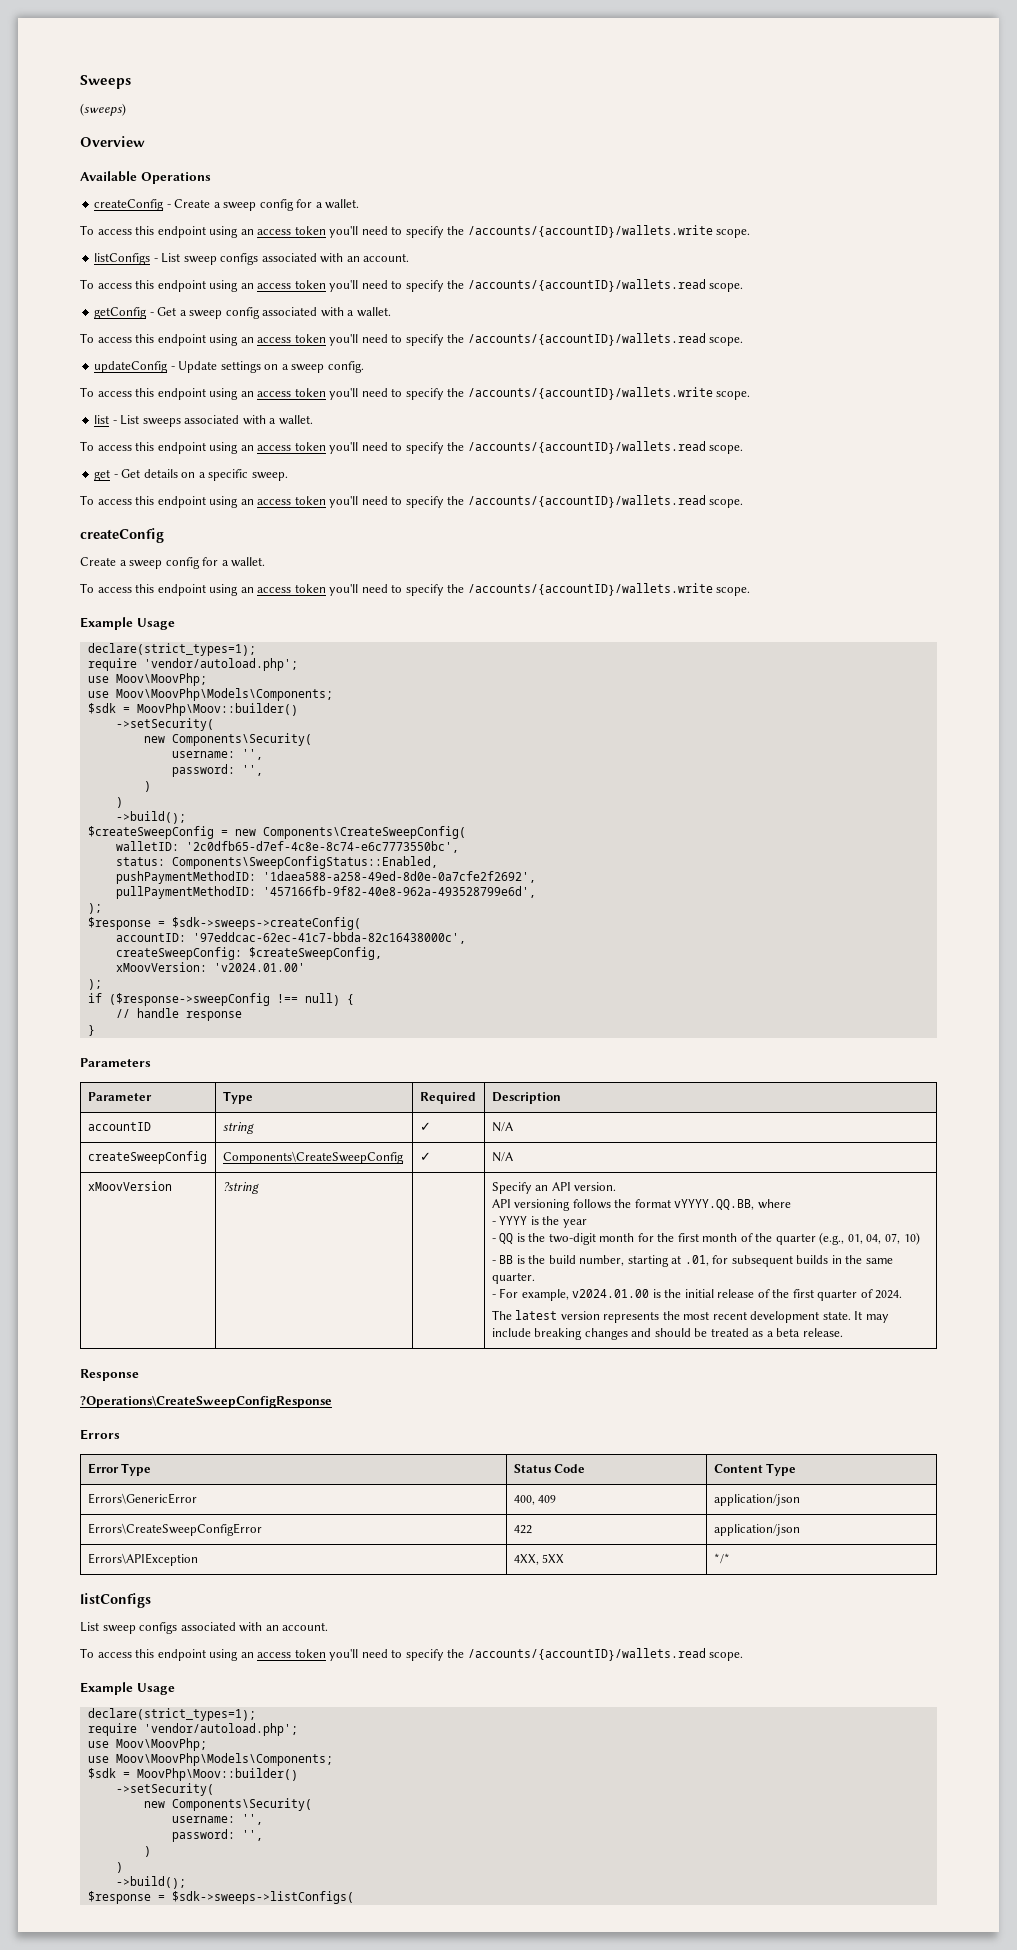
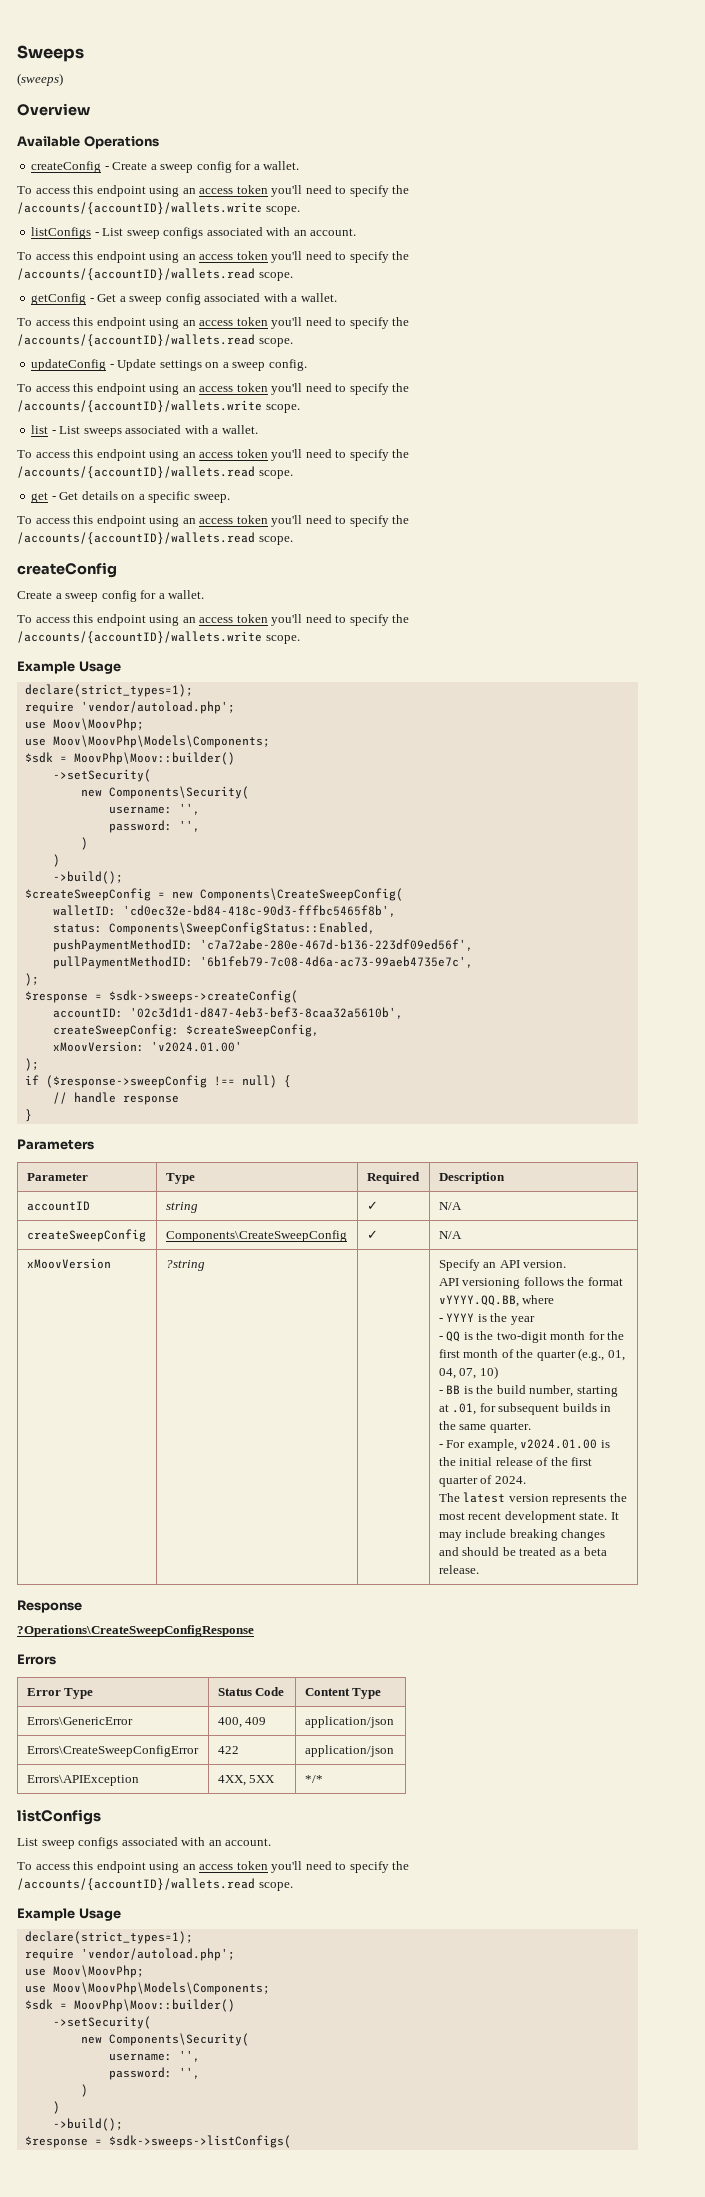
[185,841,459,853] '2c0dfb65-d7ef-4c8e-8c74-e6c7773550bc', -> [122,905,396,917] 'cd0ec32e-bd84-418c-90d3-fffbc5465f8b',
[262,871,536,883] '1daea588-a258-49ed-8d0e-0a7cfe2f2692', -> [199,939,473,951] 'c7a72abe-280e-467d-b136-223df09ed56f',
[262,886,536,898] '457166fb-9f82-40e8-962a-493528799e6d', -> [199,956,473,968] '6b1feb79-7c08-4d6a-ac73-99aeb4735e7c',
[192,932,466,944] '97eddcac-62ec-41c7-bbda-82c16438000c', -> [129,1007,403,1019] '02c3d1d1-d847-4eb3-bef3-8caa32a5610b',

